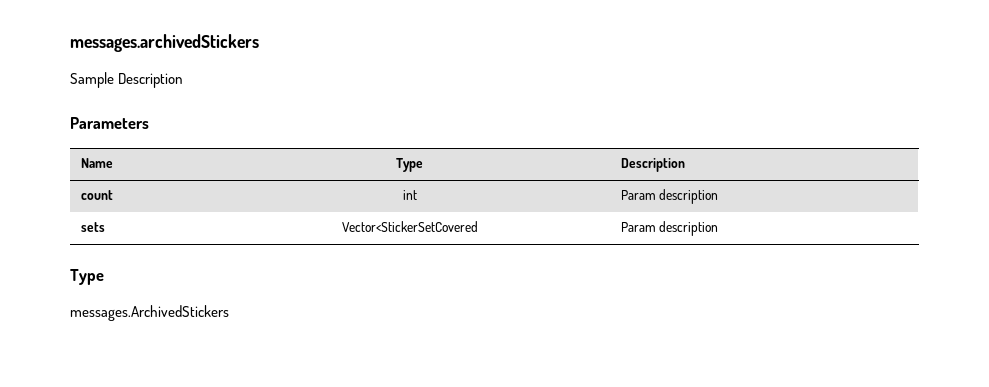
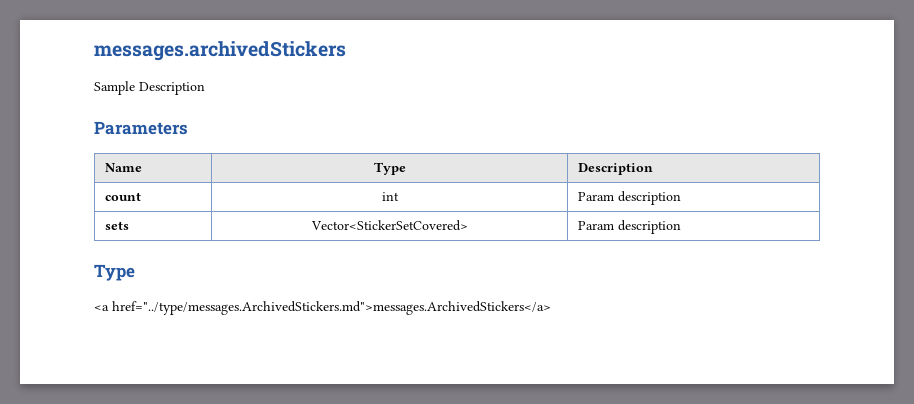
[341,221,478,232] Vector<StickerSetCovered -> [310,220,468,231] Vector<StickerSetCovered>
[70,305,229,321] messages.ArchivedStickers -> [94,301,551,315] <a href="../type/messages.ArchivedStickers.md">messages.ArchivedStickers</a>

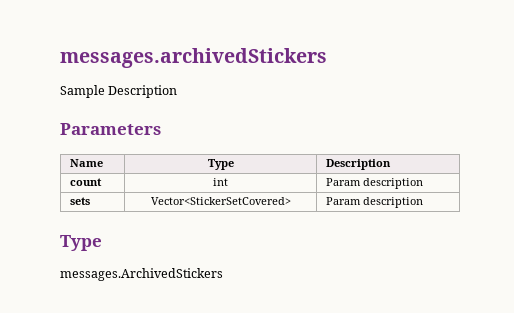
[94,301,551,315] <a href="../type/messages.ArchivedStickers.md">messages.ArchivedStickers</a> -> [60,268,223,281] messages.ArchivedStickers

